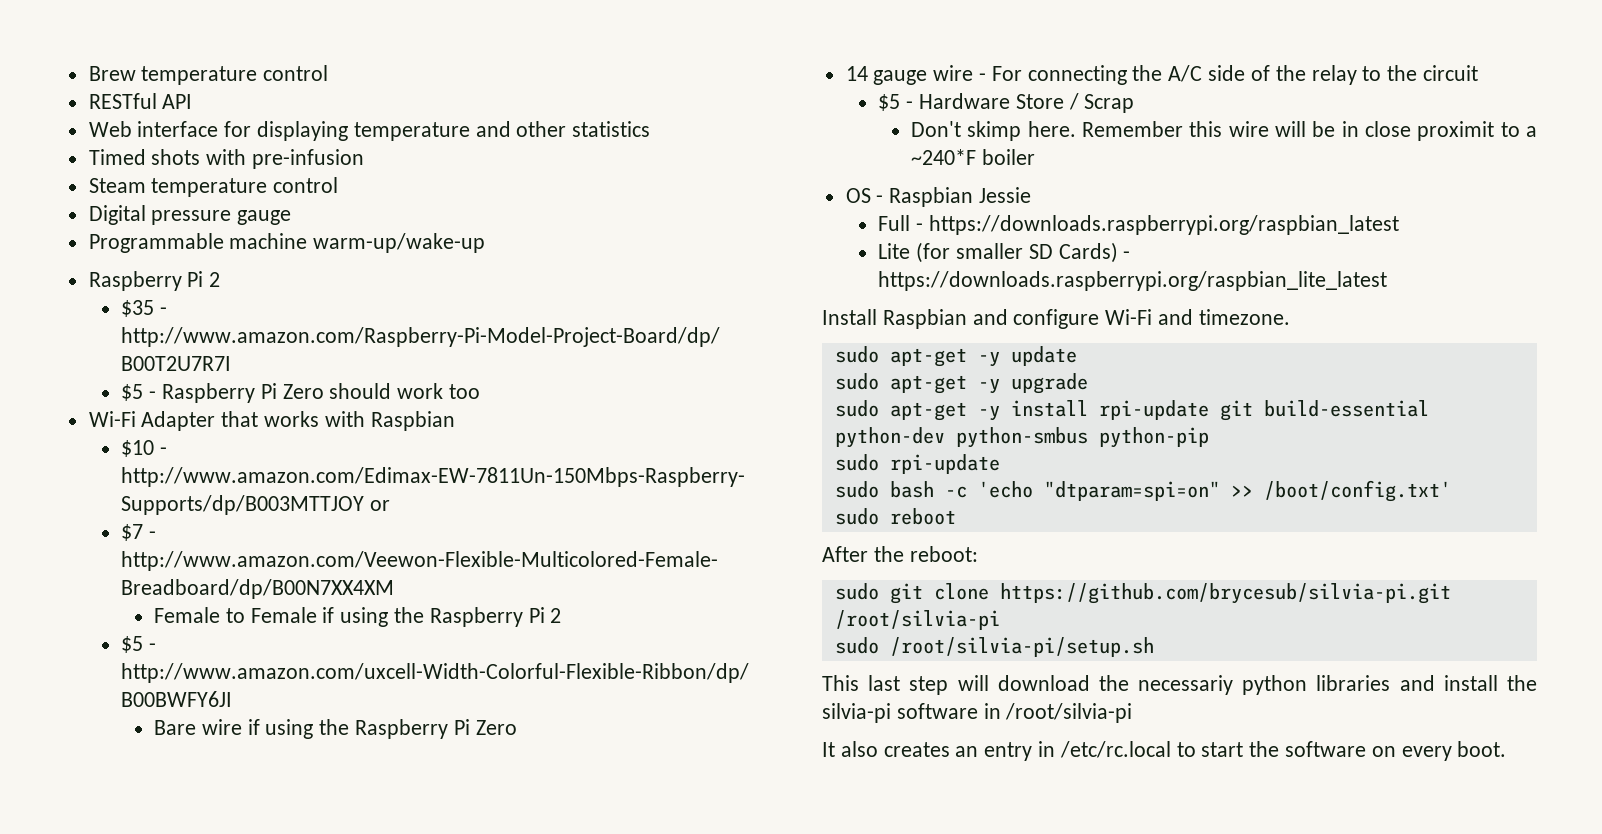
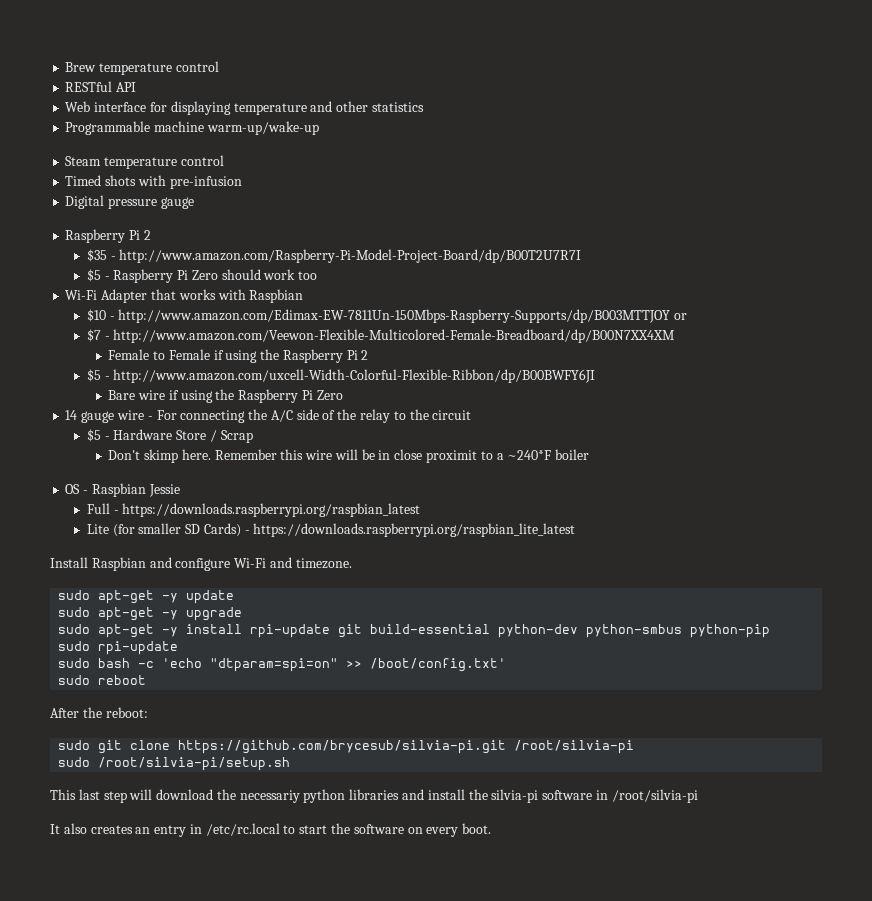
(651, 129) none -> [65,121,319,135] [65,155,224,169] // Programmable machine warm-up/wake-up // Steam temperature control
[88,177,339,197] // Steam temperature control -> (242, 182) none
[88,233,486,253] // Programmable machine warm-up/wake-up -> (194, 203) none

